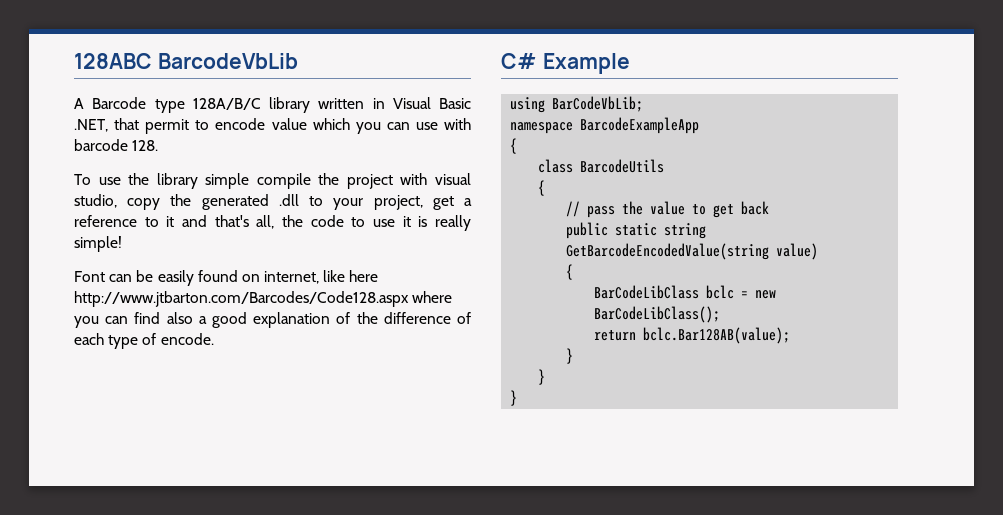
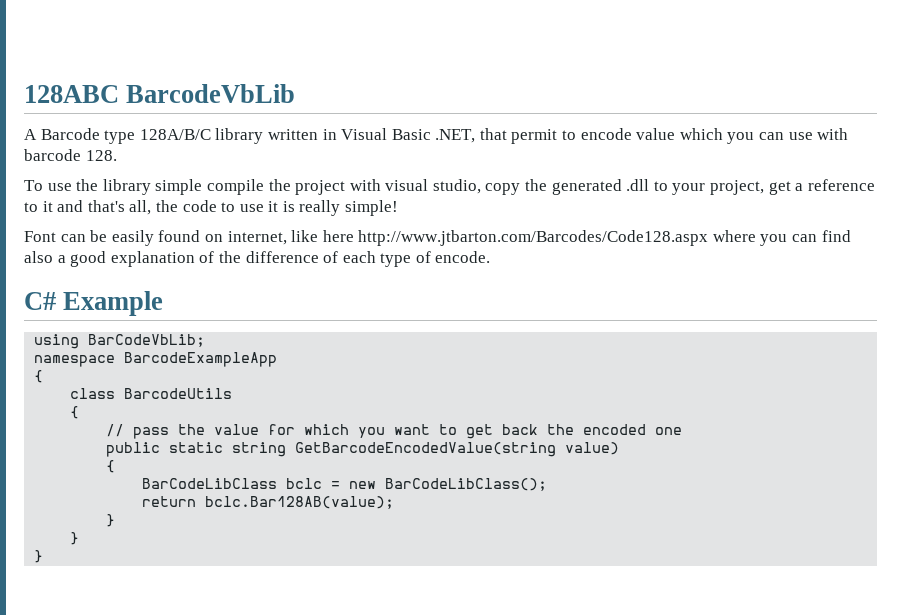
(686, 208) none -> [268,424,431,438] for which you want
(770, 208) none -> [547,424,683,435] the encoded one

